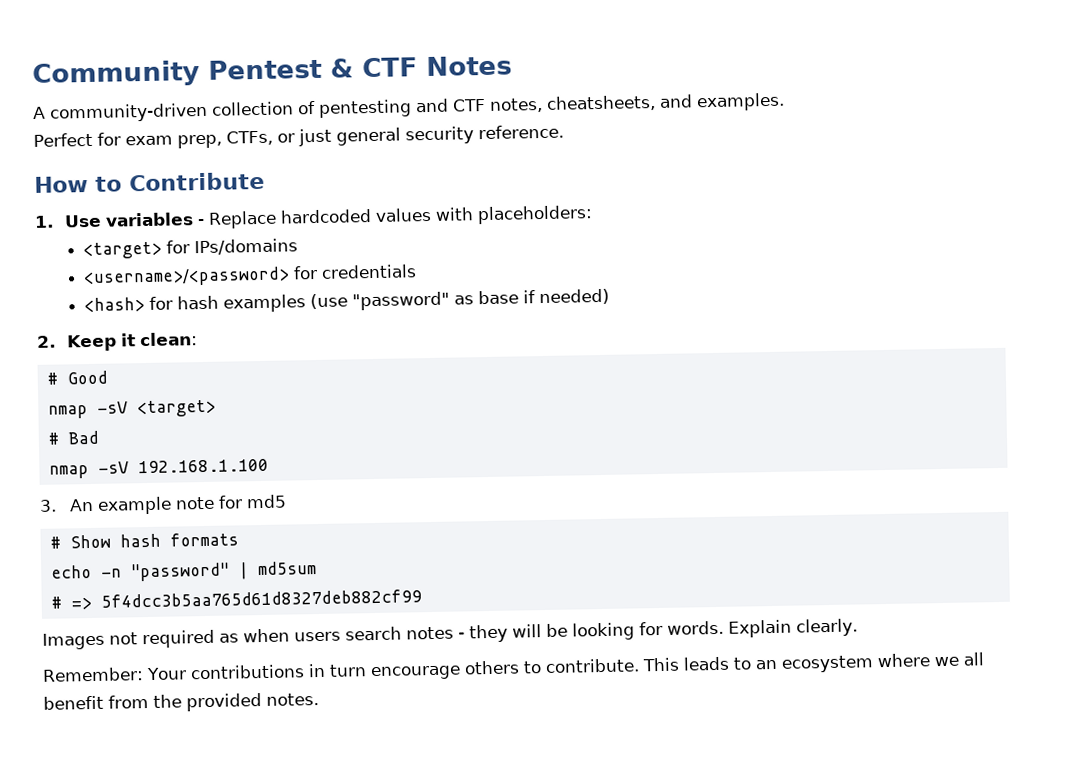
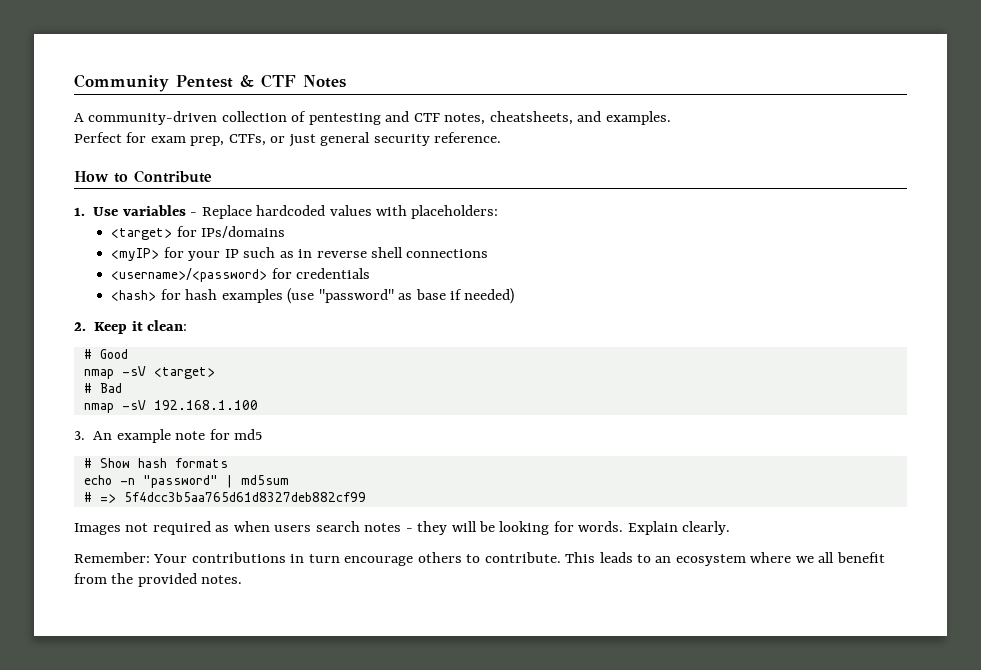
(298, 247) none -> [111,247,489,261] // <myIP> for your IP such as in reverse shell connections

